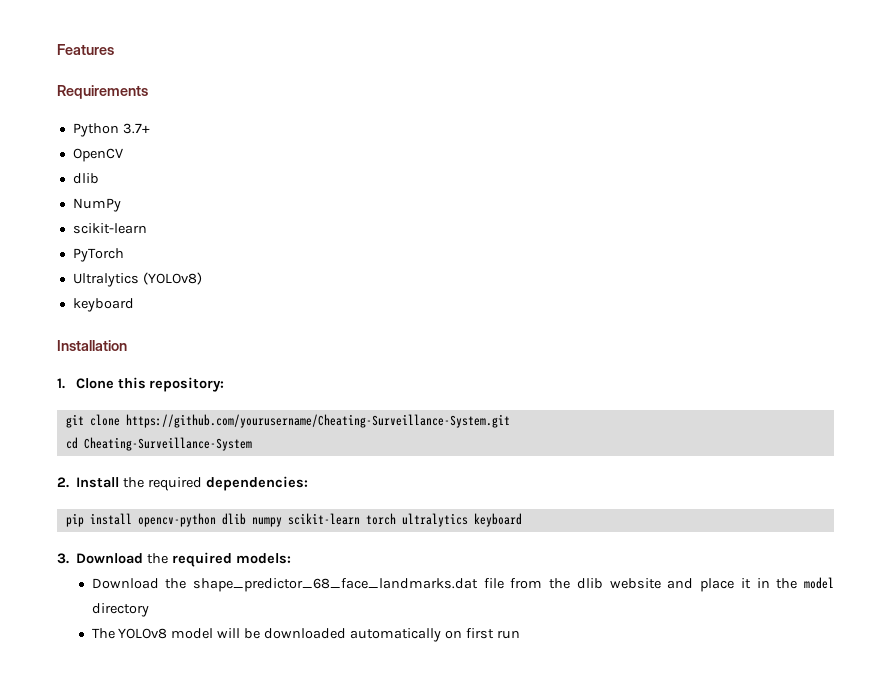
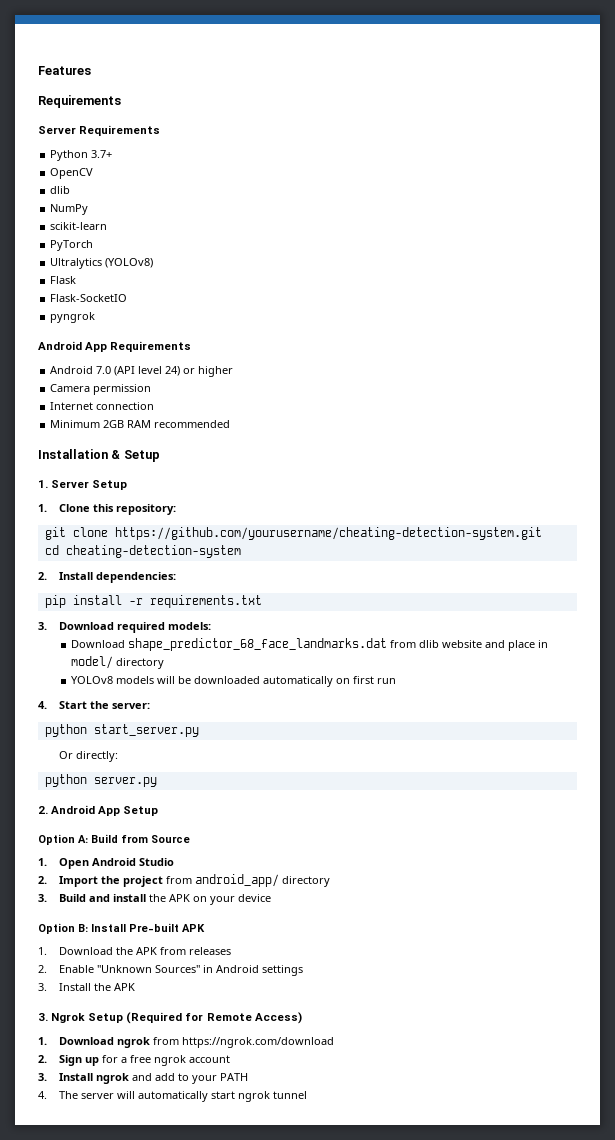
(148, 92) none -> [38,125,161,136] // Server Requirements
[72,298,134,312] [57,340,127,351] keyboard // Installation -> [50,276,77,284] [50,294,128,302] [50,312,96,323] [38,341,192,352] [50,366,234,377] [50,384,152,395] [50,402,155,410] [50,420,231,428] [38,449,160,462] [38,480,128,490] Flask // Flask-SocketIO // pyngrok // Android App Requirements // Android 7.0 (API level 24) or higher // Camera permission // Internet connection // Minimum 2GB RAM recommended // Installation & Setup // 1. Server Setup
[125,414,510,428] https://github.com/yourusername/Cheating-Surveillance-System.git -> [114,527,542,540] https://github.com/yourusername/cheating-detection-system.git
[83,437,252,451] Cheating-Surveillance-System -> [65,545,241,558] cheating-detection-system
[123,477,203,491] the required -> (94, 576) none
[137,513,522,527] opencv-python dlib numpy scikit-learn torch ultralytics keyboard -> [128,595,262,608] -r requirements.txt
[147,553,169,564] the -> (115, 626) none
[165,577,834,592] [91,603,149,617] [91,628,214,639] the shape_predictor_68_face_landmarks.dat file from the dlib website and place it in the model directory // The YOLOv8 model -> [128,638,549,651] [71,656,165,669] [71,676,155,684] shape_predictor_68_face_landmarks.dat from dlib website and place in model/ directory // YOLOv8 models
(520, 634) none -> [38,701,151,709] [44,724,199,737] [59,751,119,762] [44,774,157,787] [38,805,159,816] [38,834,190,845] [38,858,175,869] [38,874,331,887] [38,894,272,905] [38,923,205,934] [38,947,232,955] [38,965,304,976] [38,983,136,991] [38,1012,302,1024] [38,1037,335,1048] [38,1055,231,1066] [38,1073,249,1084] [38,1091,308,1102] // 4. Start the server: // python start_server.py // Or directly: // python server.py // 2. Android App Setup // Option A: Build from Source // 1. Open Android Studio // 2. Import the project from android_app/ directory // 3. Build and install the APK on your device // Option B: Install Pre-built APK // 1. Download the APK from releases // 2. Enable "Unknown Sources" in Android settings // 3. Install the APK // 3. Ngrok Setup (Required for Remote Access) // 1. Download ngrok from https://ngrok.com/download // 2. Sign up for a free ngrok account // 3. Install ngrok and add to your PATH // 4. The server will automatically start ngrok tunnel

